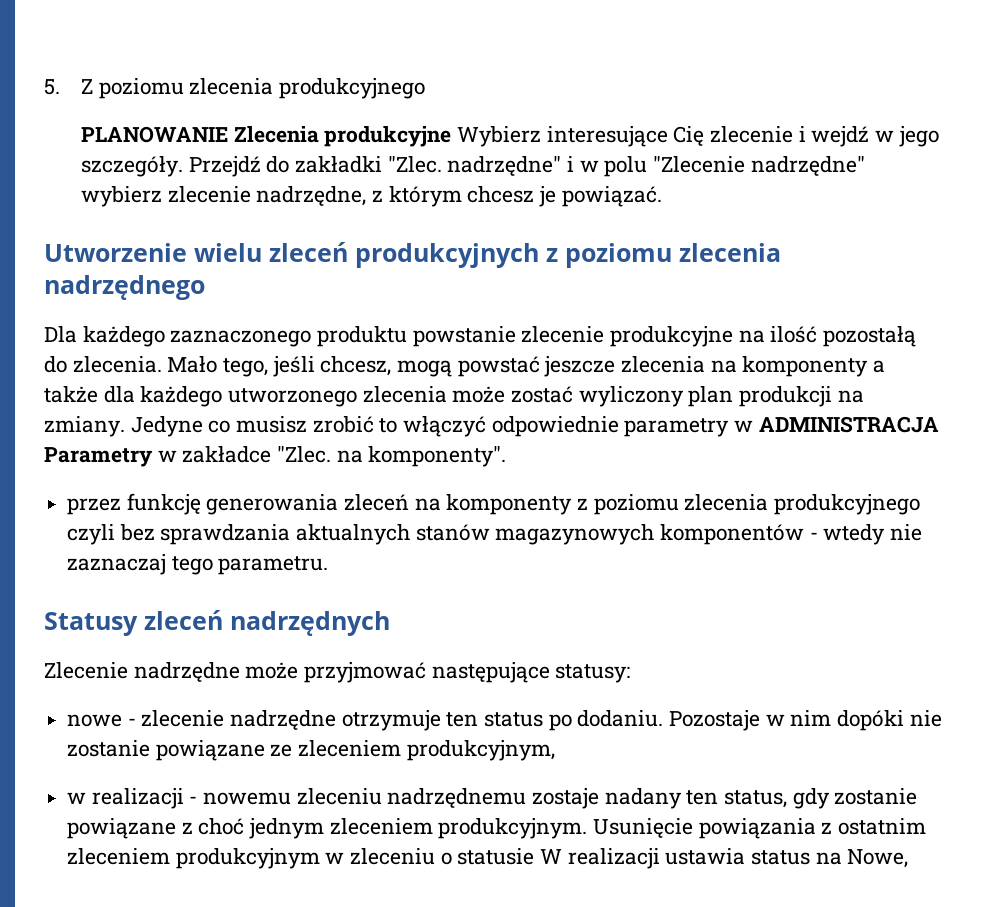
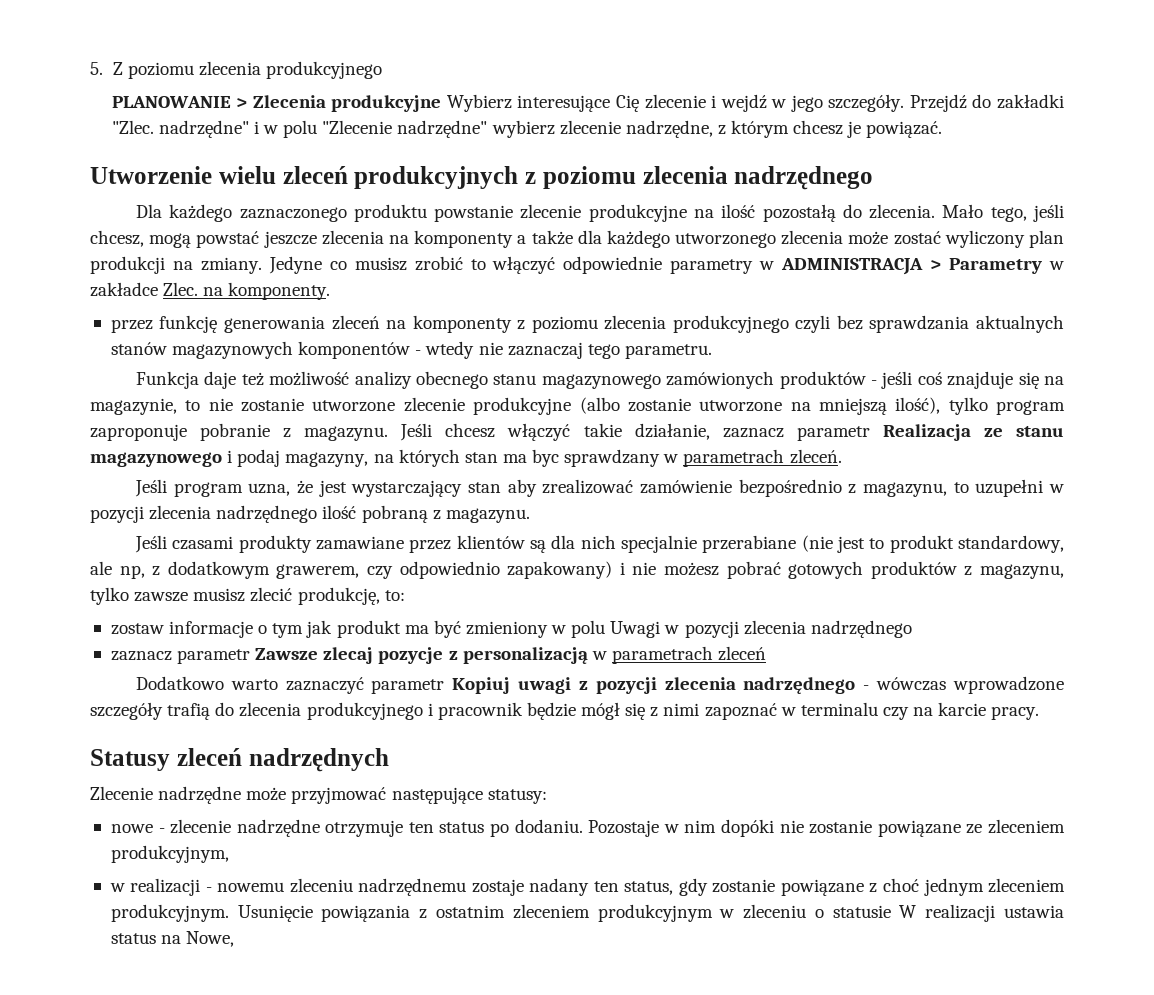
(229, 134) none -> [236,98,248,108] >
(939, 424) none -> [930,260,942,270] >
[277,446,507,467] "Zlec. na komponenty". -> [163,282,331,300] Zlec. na komponenty.
(329, 565) none -> [135,371,1064,389] [90,397,1066,415] [90,423,1065,441] [90,449,842,467] [134,479,1064,497] [90,505,530,523] [134,535,1065,553] [90,561,1065,579] [90,587,405,605] [110,620,912,638] [110,646,767,664] [135,676,1064,694] [90,702,1040,720] // Funkcja daje też możliwość analizy obecnego stanu magazynowego zamówionych produktów - jeśli coś znajduje się na magazynie, to nie zostanie utworzone zlecenie produkcyjne (albo zostanie utworzone na mniejszą ilość), tylko program zaproponuje pobranie z magazynu. Jeśli chcesz włączyć takie działanie, zaznacz parametr Realizacja ze stanu magazynowego i podaj magazyny, na których stan ma byc sprawdzany w parametrach zleceń. // Jeśli program uzna, że jest wystarczający stan aby zrealizować zamówienie bezpośrednio z magazynu, to uzupełni w pozycji zlecenia nadrzędnego ilość pobraną z magazynu. // Jeśli czasami produkty zamawiane przez klientów są dla nich specjalnie przerabiane (nie jest to produkt standardowy, ale np, z dodatkowym grawerem, czy odpowiednio zapakowany) i nie możesz pobrać gotowych produktów z magazynu, tylko zawsze musisz zlecić produkcję, to: // zostaw informacje o tym jak produkt ma być zmieniony w polu Uwagi w pozycji zlecenia nadrzędnego // zaznacz parametr Zawsze zlecaj pozycje z personalizacją w parametrach zleceń // Dodatkowo warto zaznaczyć parametr Kopiuj uwagi z pozycji zlecenia nadrzędnego - wówczas wprowadzone szczegóły trafią do zlecenia produkcyjnego i pracownik będzie mógł się z nimi zapoznać w terminalu czy na karcie pracy.

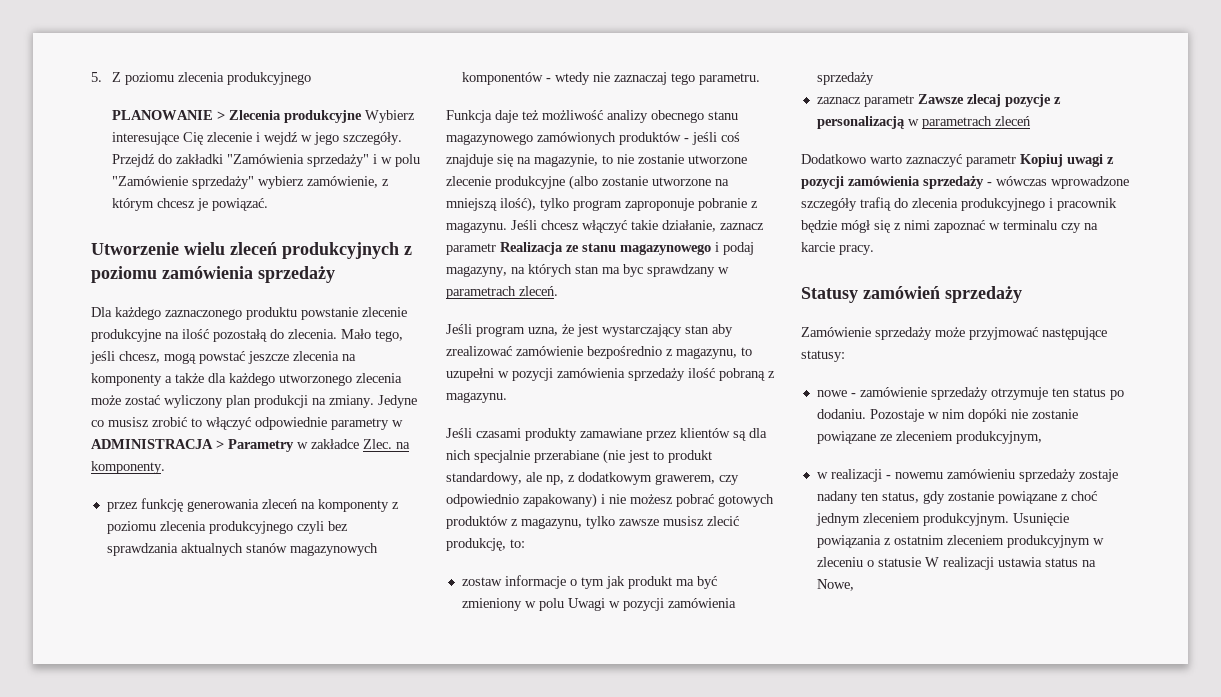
[111,120,249,138] "Zlec. nadrzędne" -> [226,154,369,167] "Zamówienia sprzedaży"
[322,120,713,138] "Zlecenie nadrzędne" wybierz zlecenie nadrzędne, -> [111,176,378,189] "Zamówienie sprzedaży" wybierz zamówienie,
[642,166,874,190] zlecenia nadrzędnego -> [162,266,335,283] zamówienia sprzedaży
[149,505,318,523] zlecenia nadrzędnego -> [557,368,685,381] zamówienia sprzedaży
[743,620,912,638] zlecenia nadrzędnego -> [667,598,736,608] [816,72,874,85] zamówienia sprzedaży
[664,677,856,694] zlecenia nadrzędnego -> [848,175,984,189] zamówienia sprzedaży
[176,748,389,772] [90,786,242,804] zleceń nadrzędnych // Zlecenie nadrzędne -> [863,286,1022,303] [801,327,932,340] zamówień sprzedaży // Zamówienie sprzedaży
[170,819,320,837] zlecenie nadrzędne -> [859,387,988,400] zamówienie sprzedaży
[289,878,467,896] zleceniu nadrzędnemu -> [946,469,1076,482] zamówieniu sprzedaży

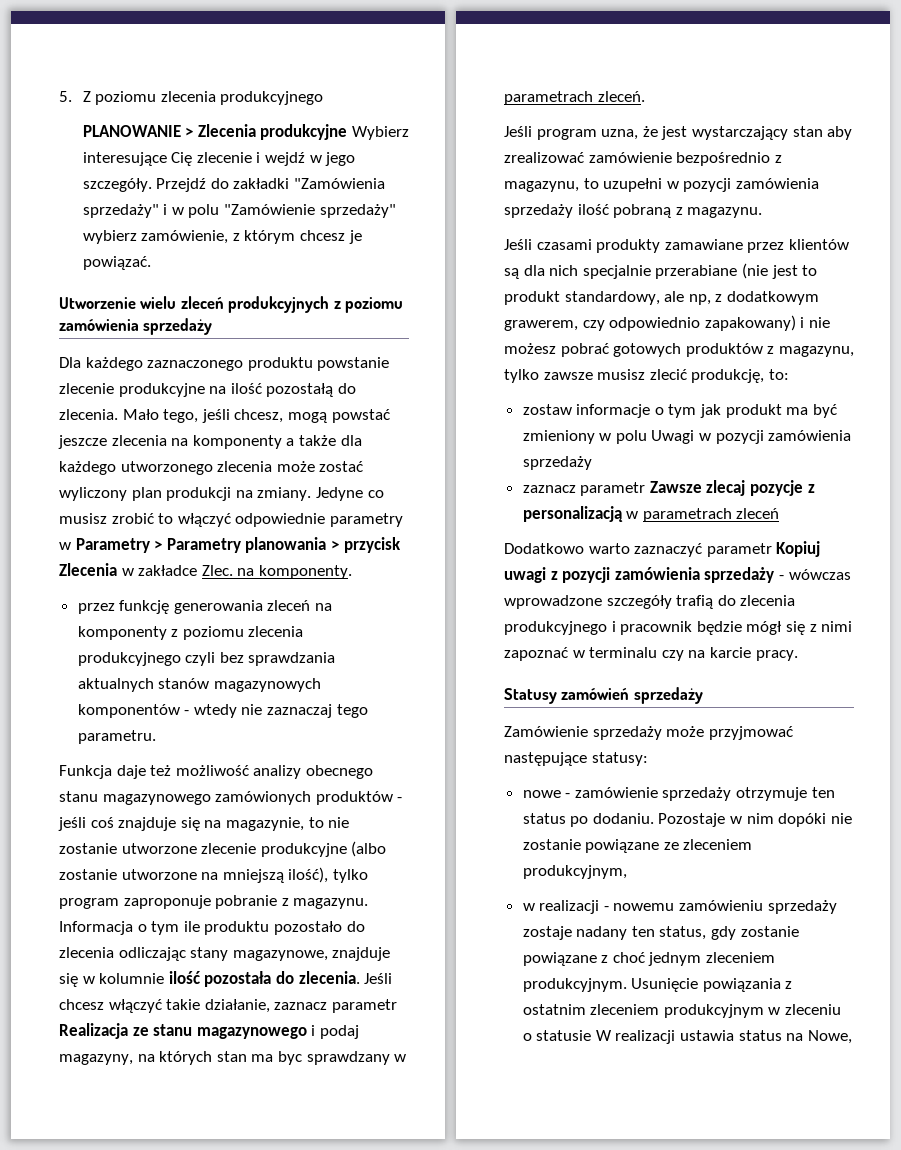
[91,439,213,449] ADMINISTRACJA -> [75,538,150,553] Parametry
(294, 445) none -> [245,537,401,553] [59,563,117,576] planowania > przycisk Zlecenia
(507, 227) none -> [59,921,365,935] [59,947,391,961] [59,971,360,987] Informacja o tym ile produktu pozostało do zlecenia odliczając stany magazynowe, znajduje się w kolumnie ilość pozostała do zlecenia.

